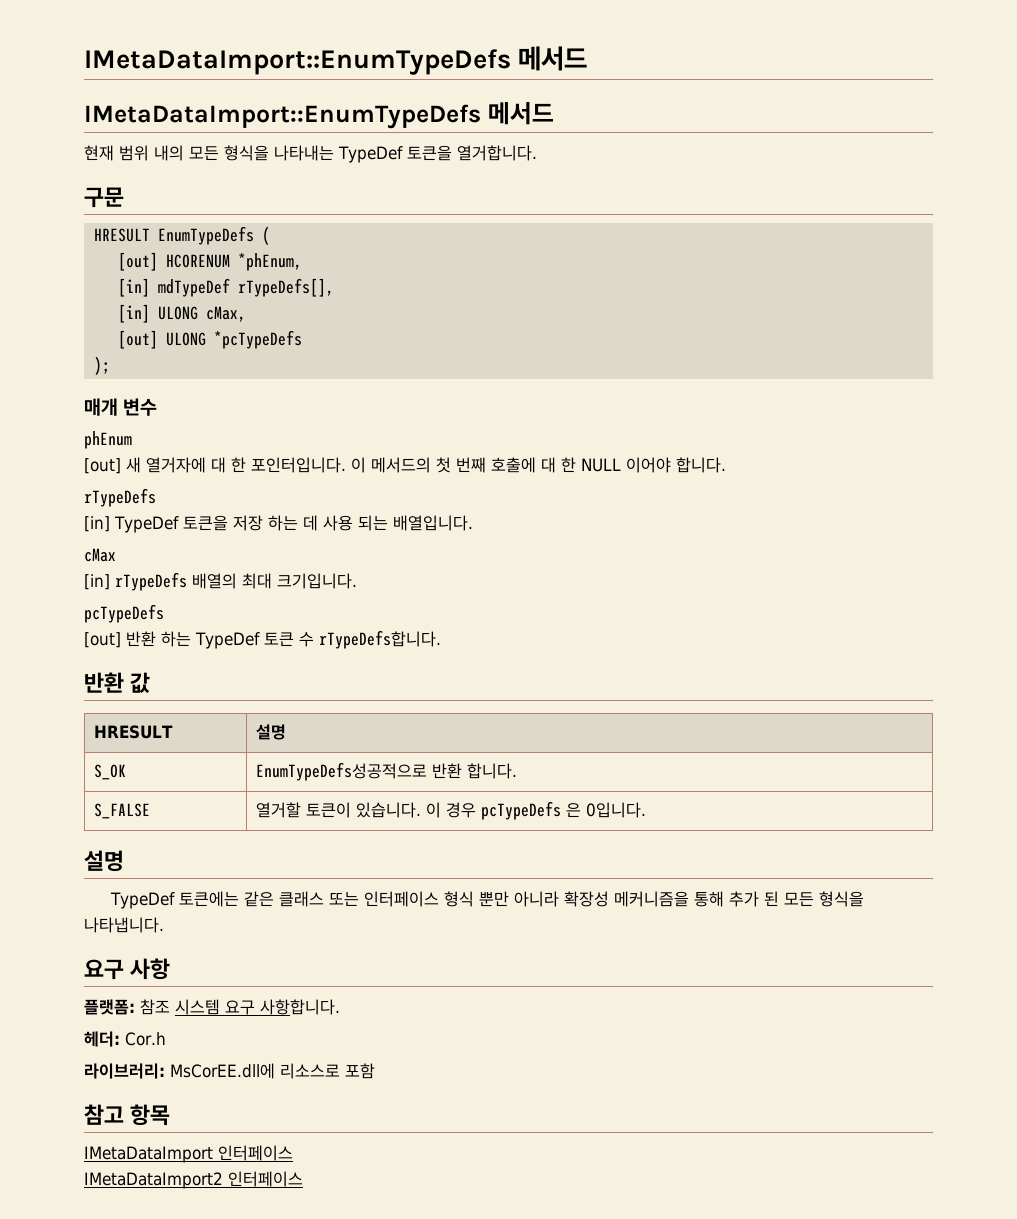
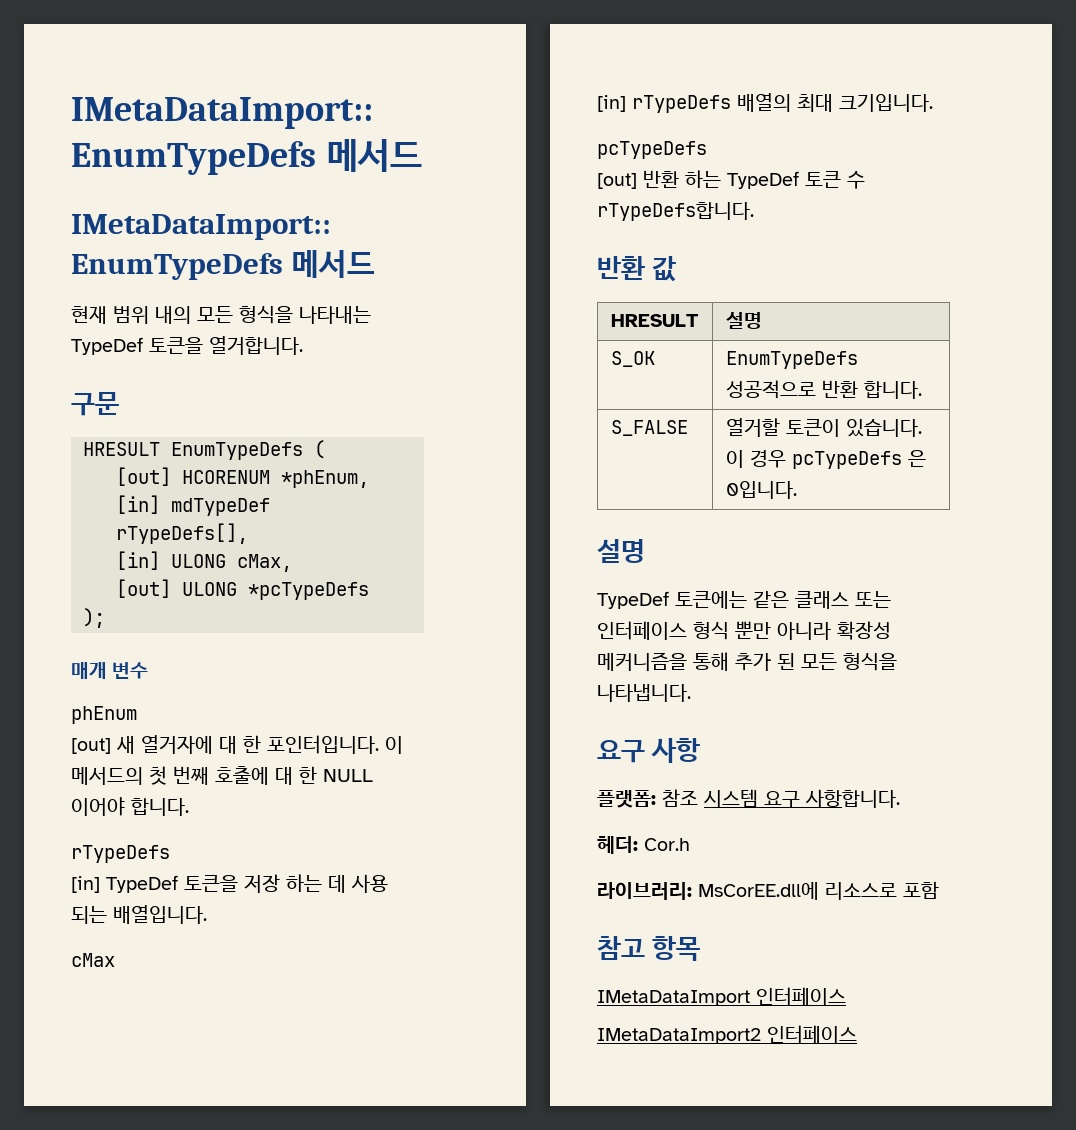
[255,762,427,781] EnumTypeDefs성공적으로 -> [725,351,858,369] [725,380,816,399] EnumTypeDefs 성공적으로

